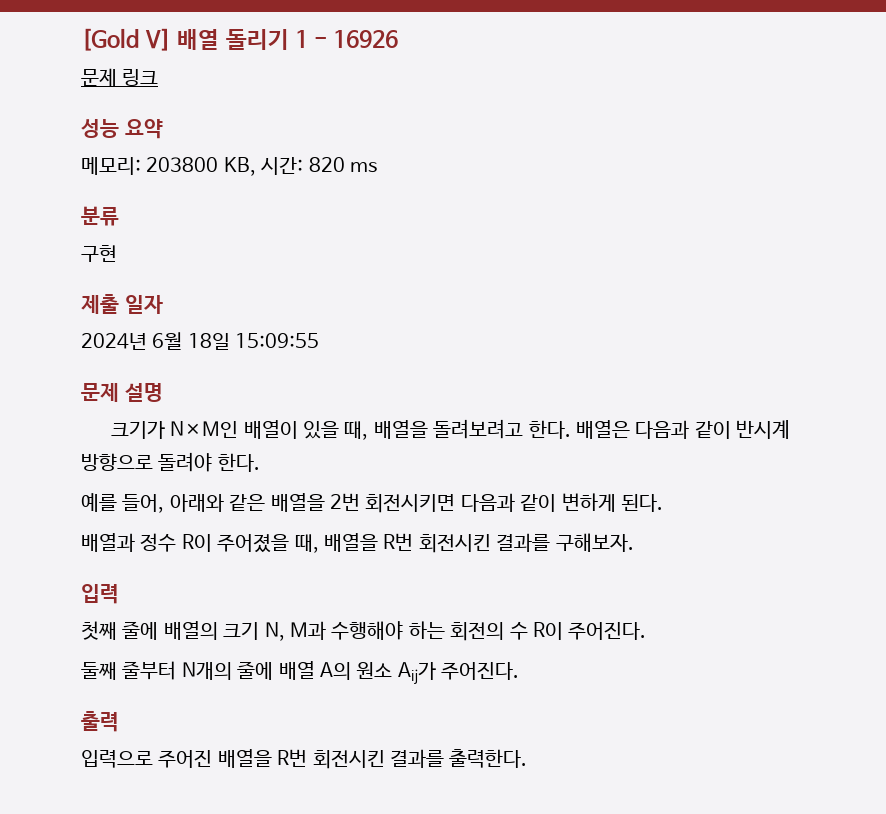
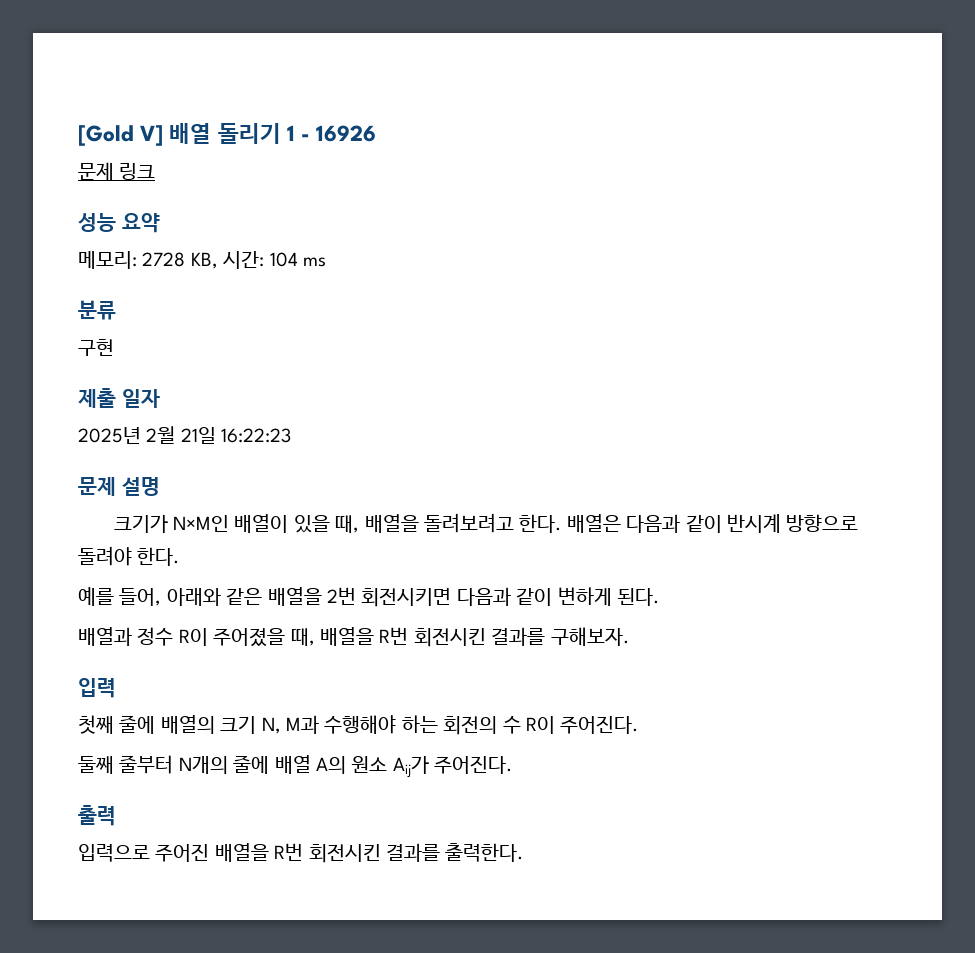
[146,157,219,172] 203800 -> [142,252,186,267] 2728
[308,157,345,172] 820 -> [269,252,298,267] 104
[81,332,320,350] 2024년 6월 18일 15:09:55 -> [78,426,292,444] 2025년 2월 21일 16:22:23

